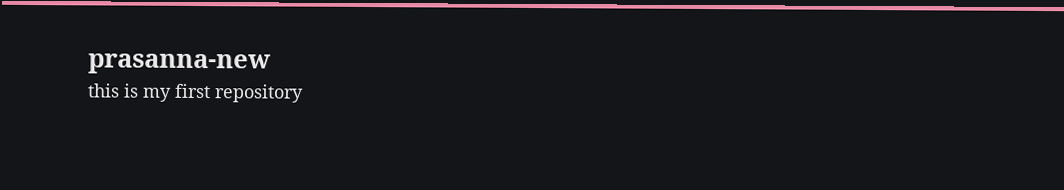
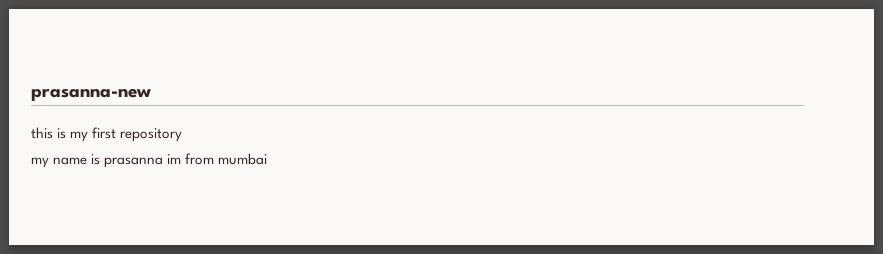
(304, 93) none -> [31,153,268,168] // my name is prasanna im from mumbai

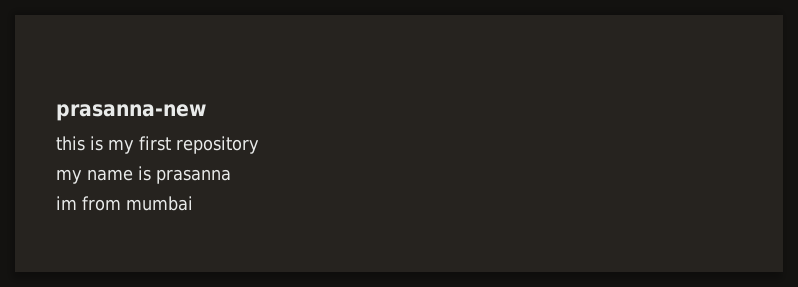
(164, 162) none -> (231, 176) //

